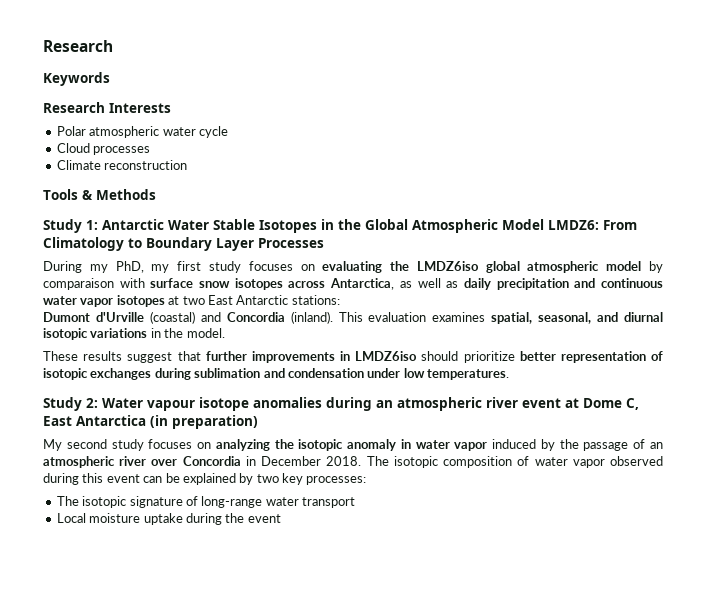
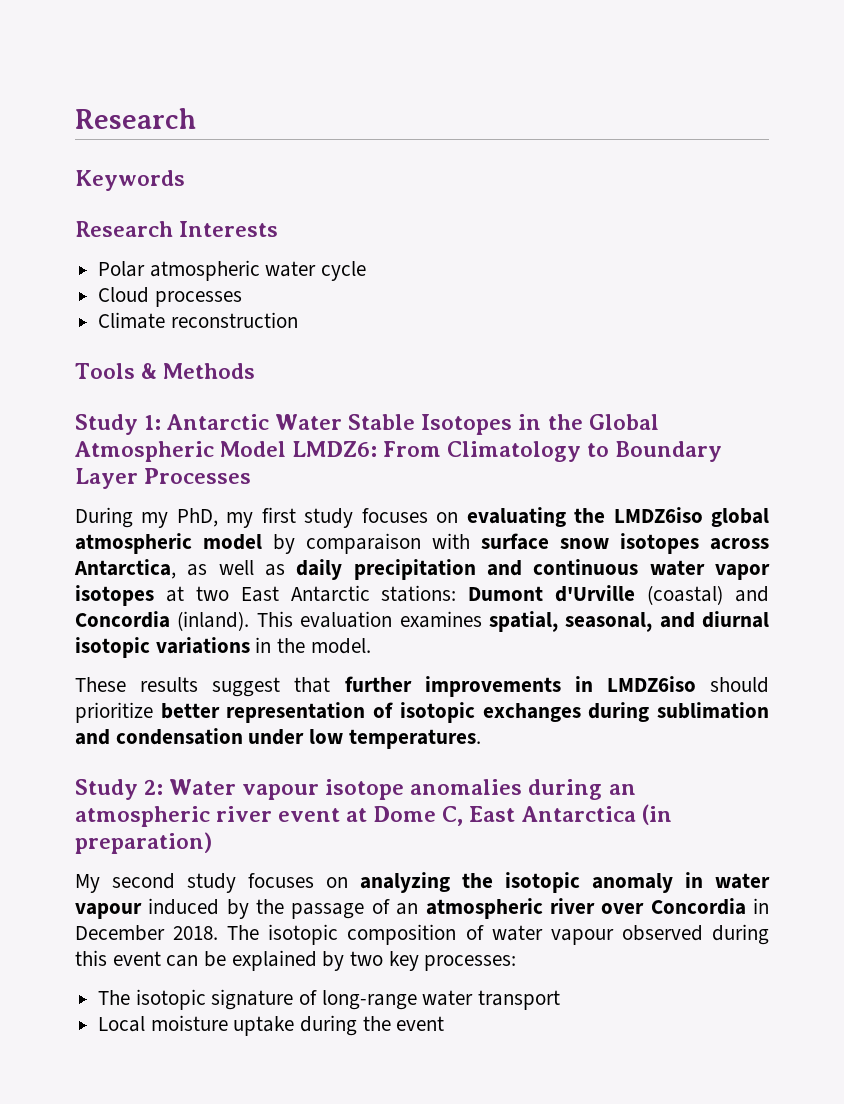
(340, 300) // -> (457, 593) none
[454,442,488,451] vapor -> [75,903,142,919] vapour
[572,459,605,468] vapor -> [550,929,614,945] vapour

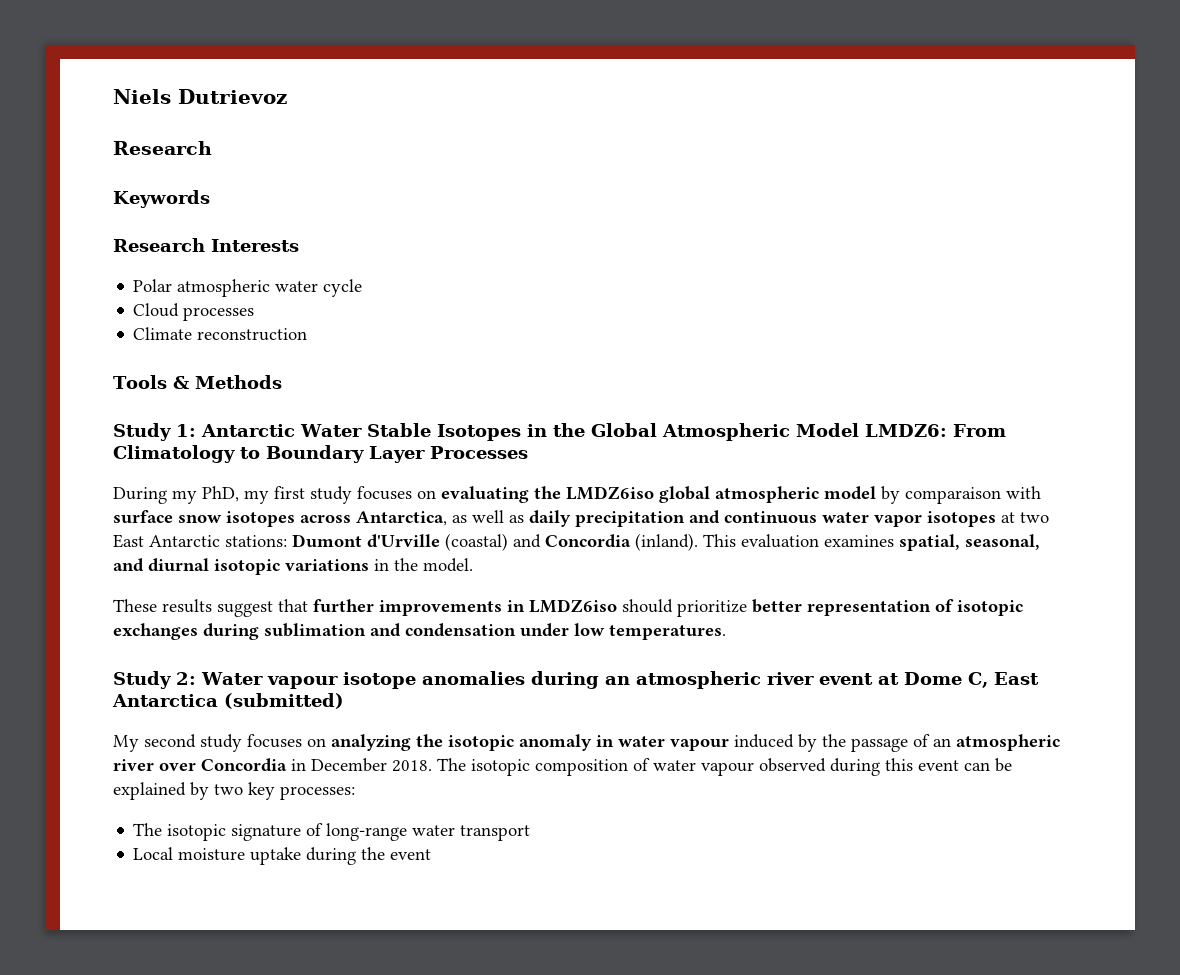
(75, 118) none -> [113,89,287,104] Niels Dutrievoz //
[641,804,672,825] [75,832,212,854] (in preparation) -> [224,693,344,709] (submitted)

